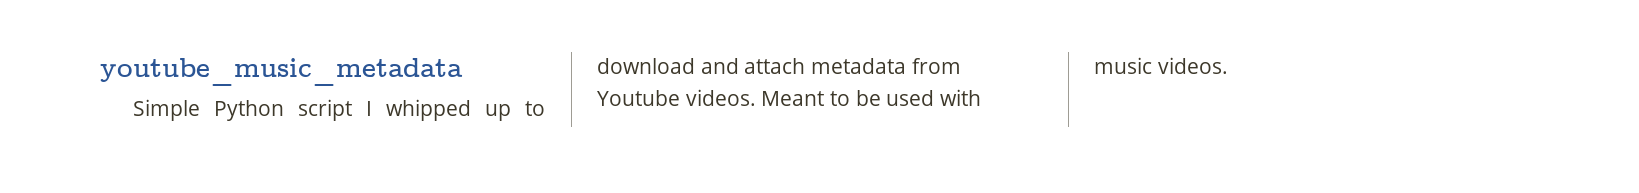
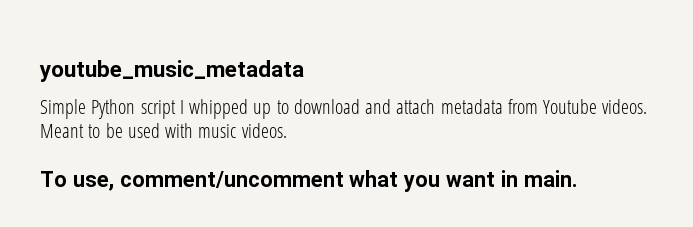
(1228, 65) none -> [40,170,578,192] // To use, comment/uncomment what you want in main.

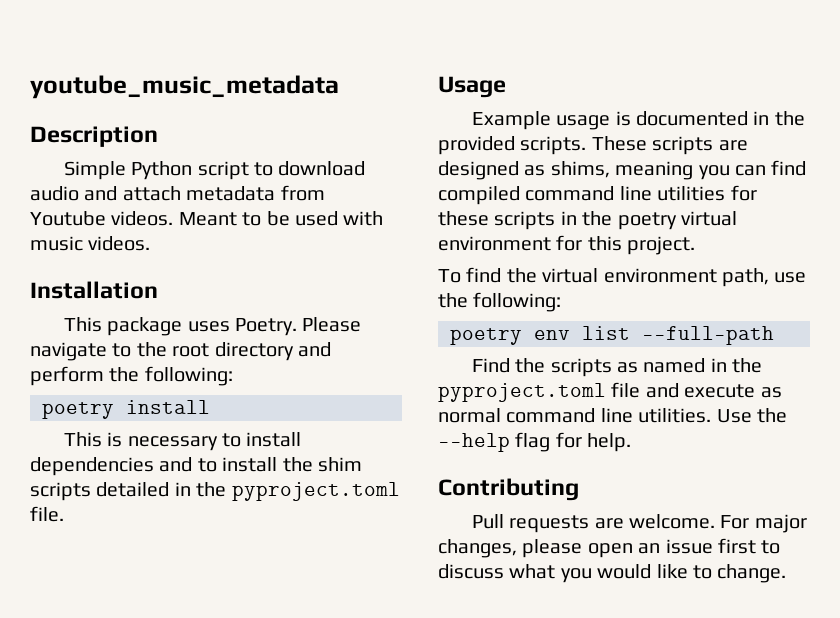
(304, 71) none -> [30,126,158,147] // Description
[179,99,272,119] I whipped up -> (249, 170) none
(360, 106) none -> [30,186,79,201] audio
[40,170,578,192] To use, comment/uncomment what you want in main. -> [30,281,158,299] [63,317,362,336] [30,342,331,361] [30,366,233,386] [42,400,210,419] [63,432,302,451] [30,457,362,476] [30,482,400,501] [30,506,64,522] [438,76,506,98] [471,111,805,130] [438,136,748,155] [438,160,807,180] [438,185,757,205] [438,211,737,230] [438,235,696,255] [438,267,807,287] [438,292,562,312] [450,326,774,345] [471,358,763,377] [438,382,782,402] [438,408,787,423] [438,432,632,452] [438,478,579,501] [471,514,807,533] [438,538,781,558] [438,564,787,583] Installation // This package uses Poetry. Please navigate to the root directory and perform the following: // poetry install // This is necessary to install dependencies and to install the shim scripts detailed in the pyproject.toml file. // Usage // Example usage is documented in the provided scripts. These scripts are designed as shims, meaning you can find compiled command line utilities for these scripts in the poetry virtual environment for this project. // To find the virtual environment path, use the following: // poetry env list --full-path // Find the scripts as named in the pyproject.toml file and execute as normal command line utilities. Use the --help flag for help. // Contributing // Pull requests are welcome. For major changes, please open an issue first to discuss what you would like to change.

